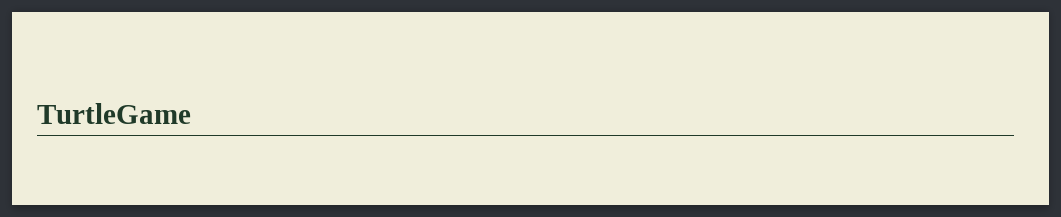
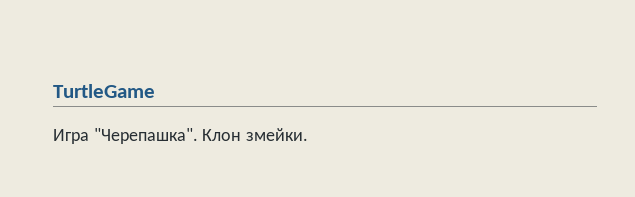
(191, 113) none -> [53,128,309,144] // Игра "Черепашка". Клон змейки.

